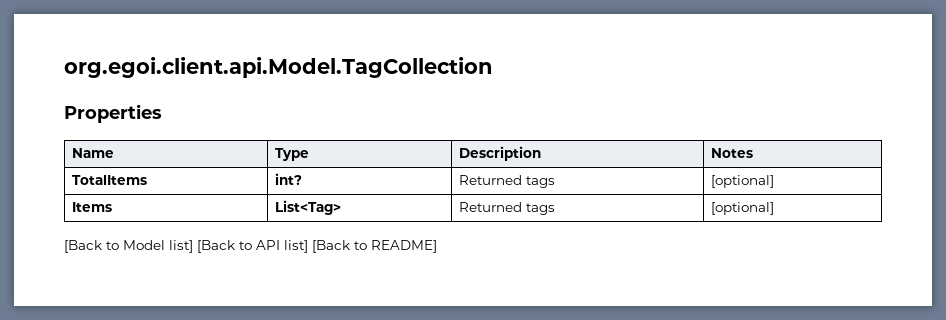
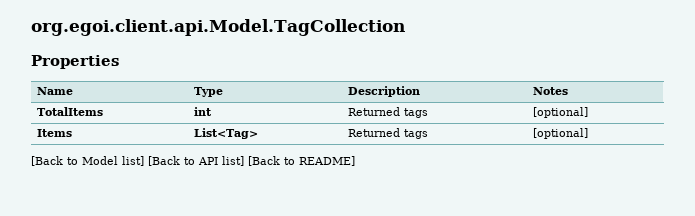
[274,173,302,185] int? -> [193,107,212,116] int

